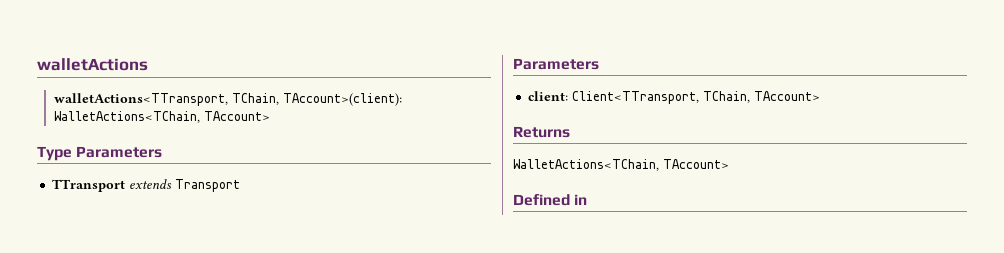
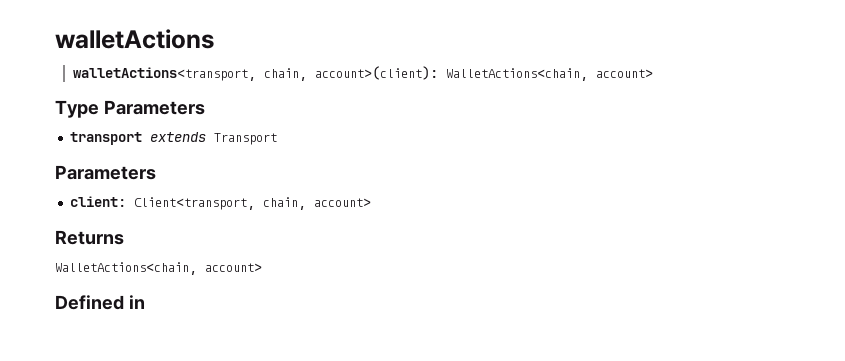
[53,93,402,106] [53,111,270,123] walletActions<TTransport, TChain, TAccount>(client): WalletActions<TChain, TAccount> -> [72,66,653,81] walletActions<transport, chain, account>(client): WalletActions<chain, account>
[52,179,126,192] TTransport -> [69,132,142,145] transport
[572,91,821,104] Client<TTransport, TChain, TAccount> -> [133,197,371,210] Client<transport, chain, account>
[513,159,729,171] WalletActions<TChain, TAccount> -> [55,262,262,275] WalletActions<chain, account>

